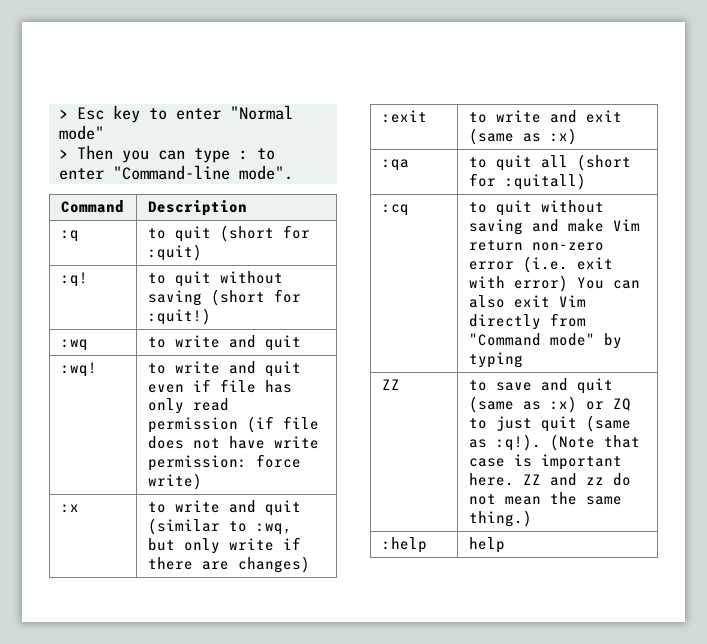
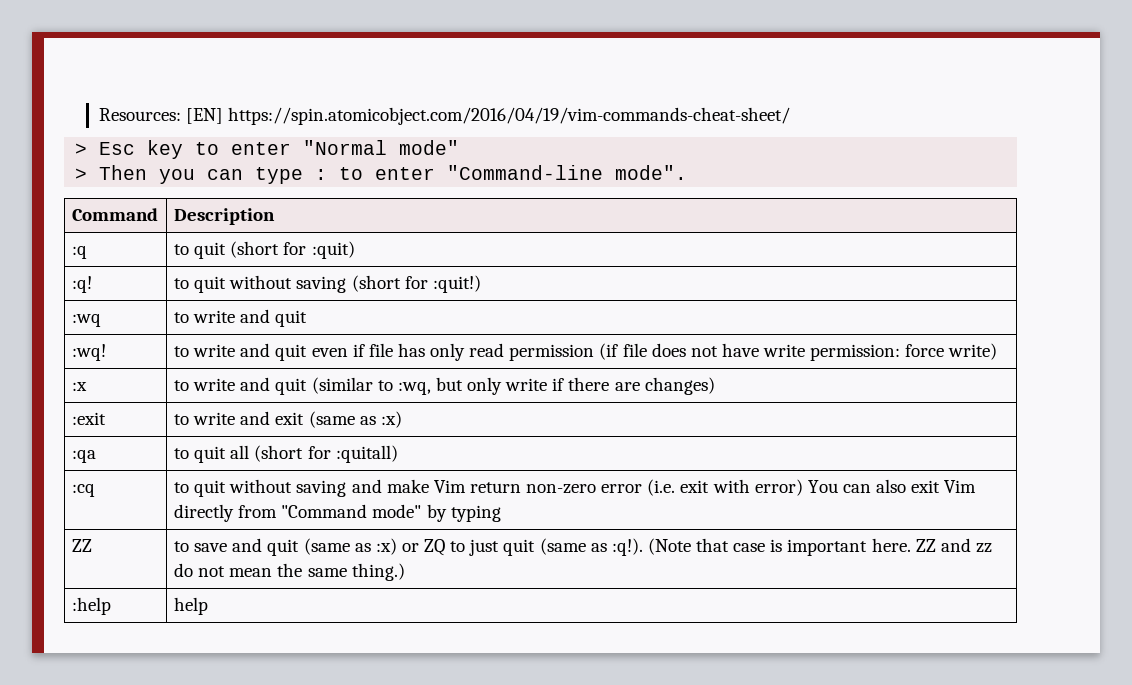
(58, 114) none -> [99,107,791,125] Resources: [EN] https://spin.atomicobject.com/2016/04/19/vim-commands-cheat-sheet/ //

